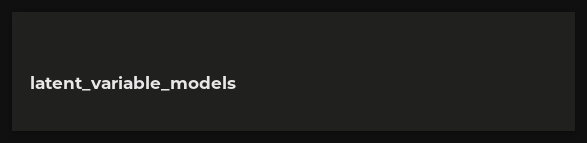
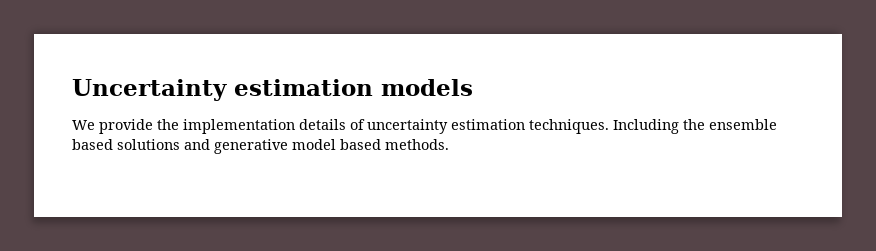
[30,76,236,91] latent_variable_models -> [72,79,473,101] [72,119,777,134] [72,139,449,154] Uncertainty estimation models // We provide the implementation details of uncertainty estimation techniques. Including the ensemble based solutions and generative model based methods.

